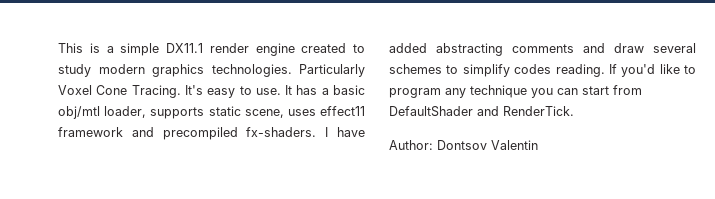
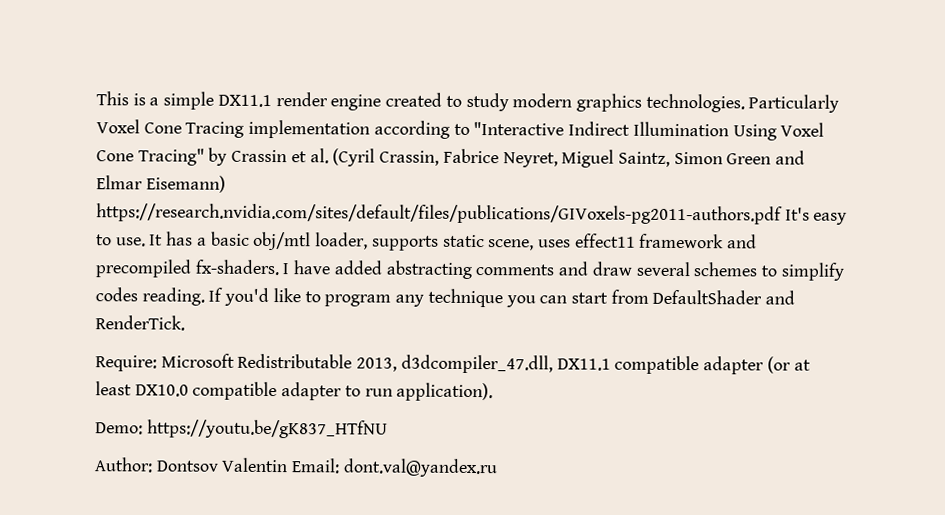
[131,85,181,98] Tracing. -> [185,119,825,141] [96,147,806,168] [96,175,226,193] [96,203,783,225] Tracing implementation according to "Interactive Indirect Illumination Using Voxel Cone Tracing" by Crassin et al. (Cyril Crassin, Fabrice Neyret, Miguel Saintz, Simon Green and Elmar Eisemann) https://research.nvidia.com/sites/default/files/publications/GIVoxels-pg2011-authors.pdf
(574, 111) none -> [95,353,811,375] [95,381,494,402] [95,419,388,439] // Require: Microsoft Redistributable 2013, d3dcompiler_47.dll, DX11.1 compatible adapter (or at least DX10.0 compatible adapter to run application). // Demo: https://youtu.be/gK837_HTfNU
(538, 145) none -> [291,458,498,478] Email: dont.val@yandex.ru

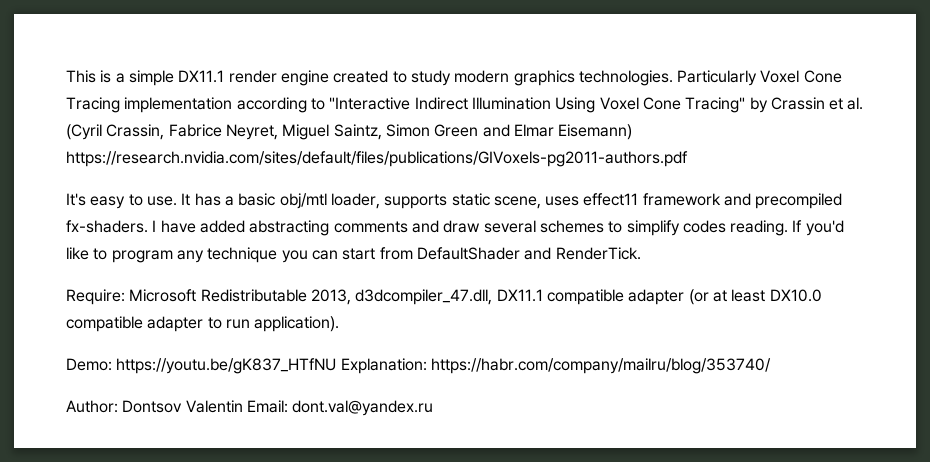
(783, 214) none -> (688, 159) //
(388, 429) none -> [340,358,771,374] Explanation: https://habr.com/company/mailru/blog/353740/

